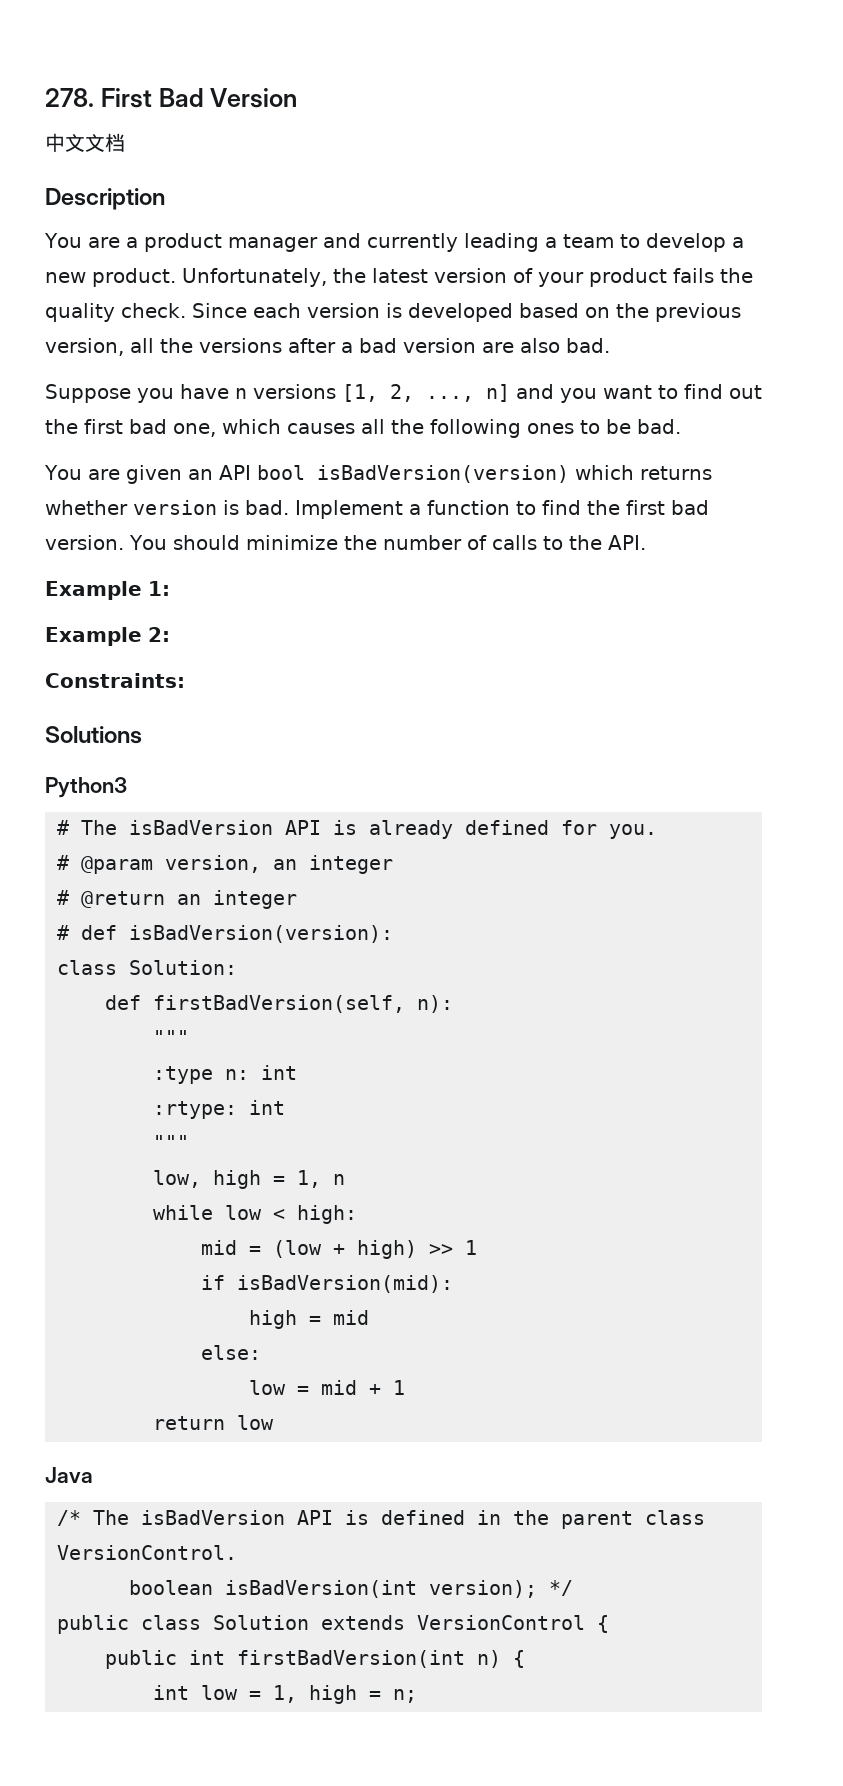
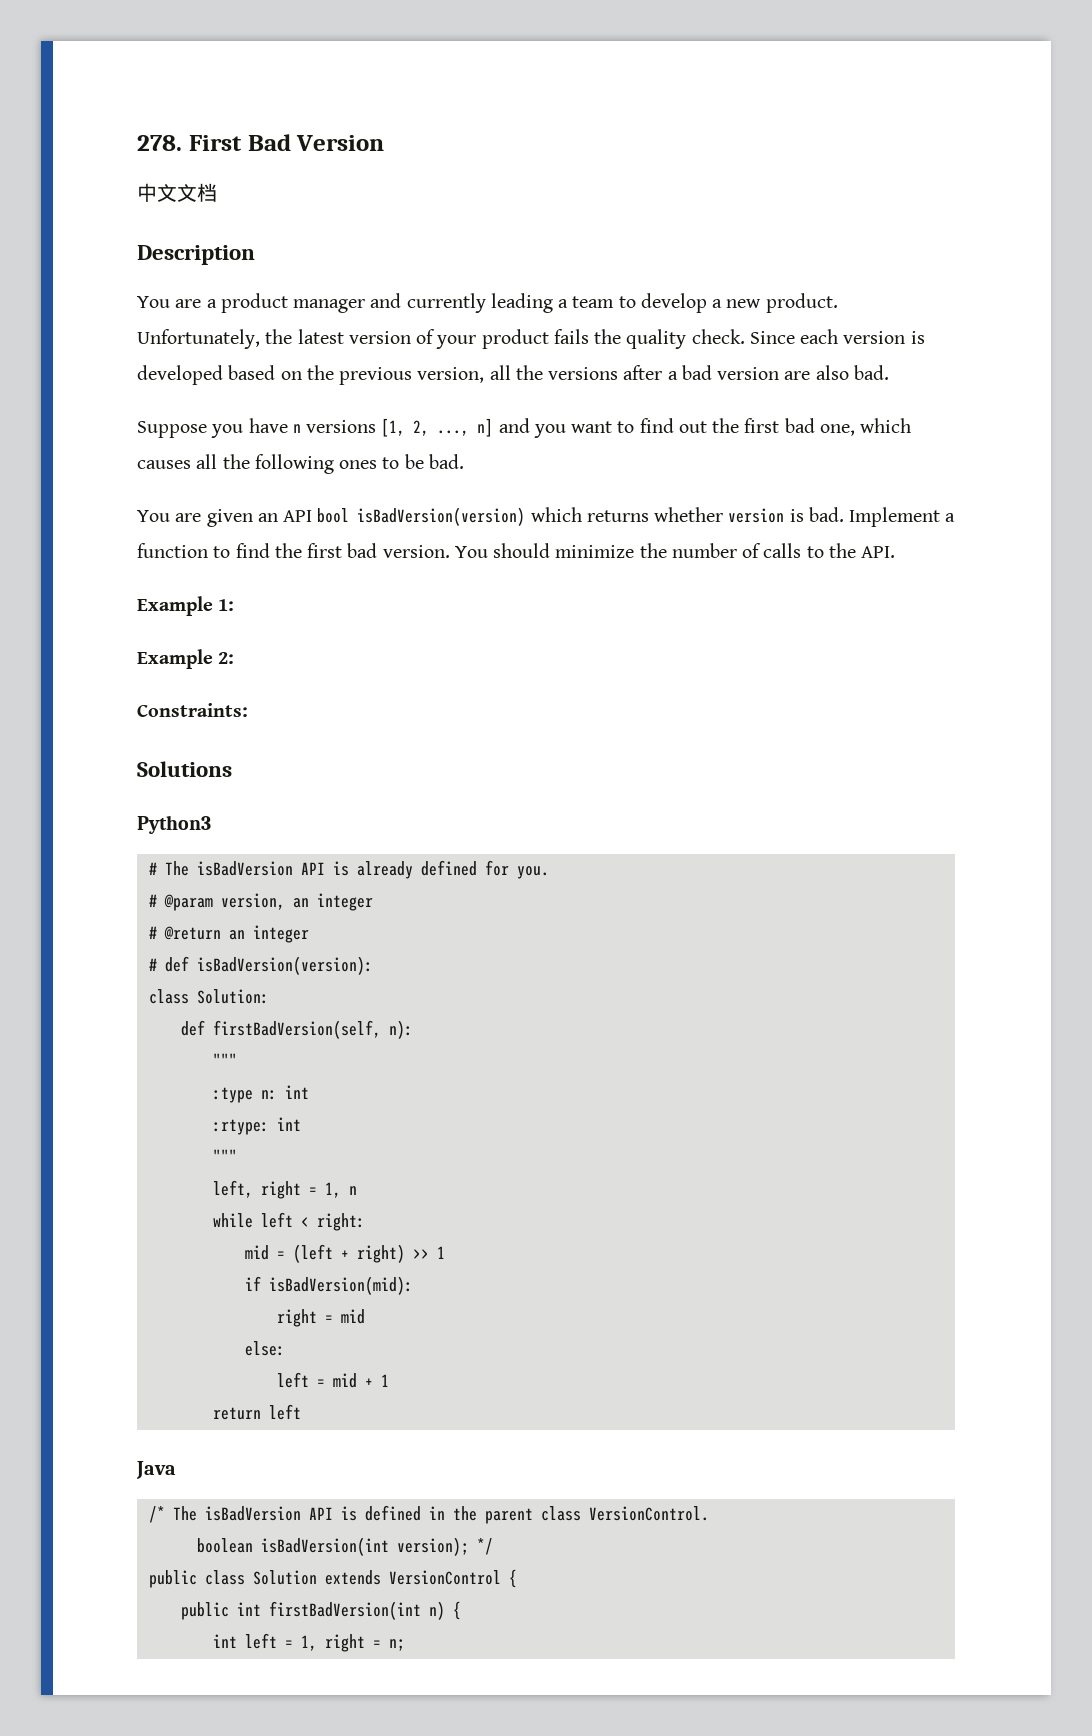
[153,1170,261,1189] low, high -> [212,1180,301,1199] left, right
[225,1205,357,1224] low < high: -> [260,1212,365,1231] left < right:
[273,1240,417,1259] (low + high) -> [292,1244,405,1263] (left + right)
[249,1310,297,1329] high -> [276,1309,317,1327] right
[249,1380,286,1395] low -> [276,1372,309,1388] left
[237,1415,274,1430] low -> [268,1404,301,1420] left
[201,1685,357,1704] low = 1, high -> [244,1633,365,1652] left = 1, right

